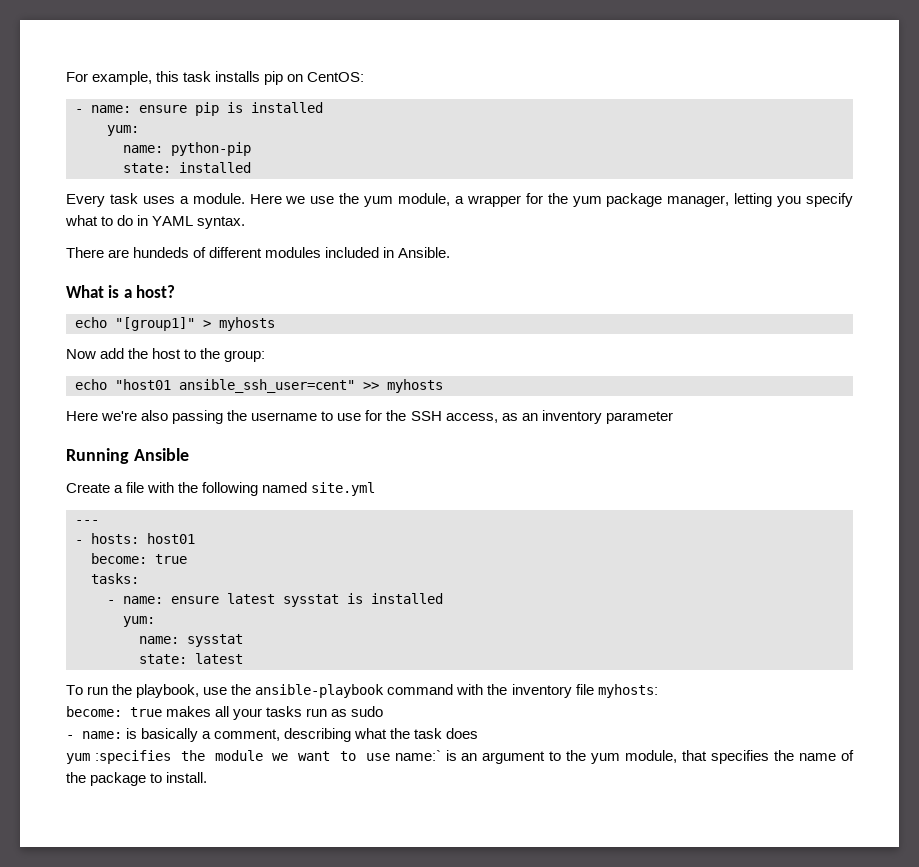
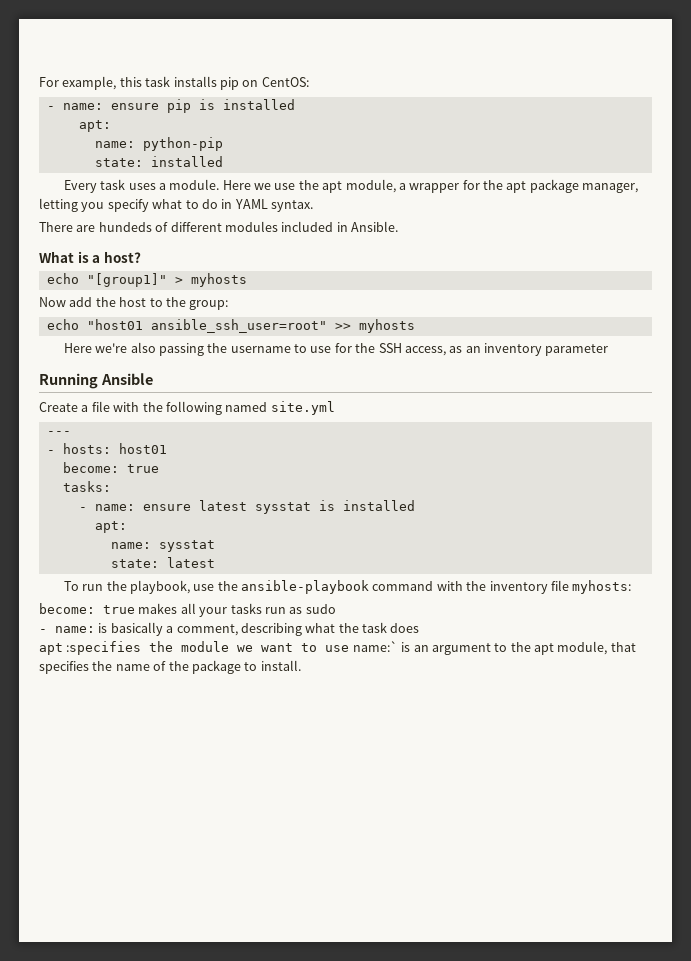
[107,125,139,136] yum: -> [78,120,111,132] apt:
[364,196,394,207] yum -> [322,181,343,193] apt
[572,196,602,207] yum -> [506,181,527,193] apt
[179,379,355,393] ansible_ssh_user=cent" -> [150,319,327,333] ansible_ssh_user=root"
[123,616,155,627] yum: -> [94,521,127,533] apt:
[66,753,90,764] yum -> [39,643,63,655] apt
[591,753,621,764] yum -> [534,643,554,655] apt

